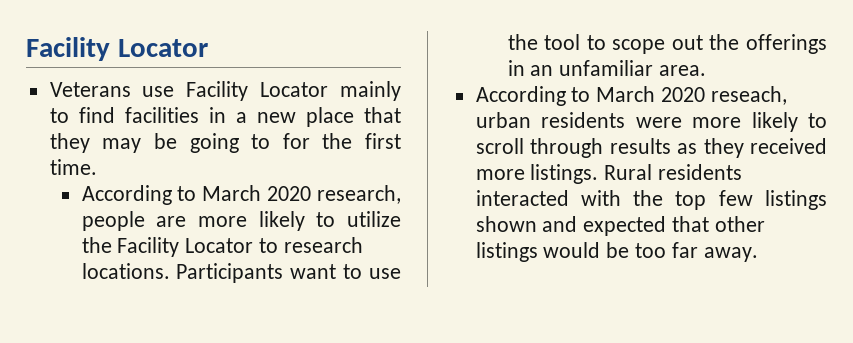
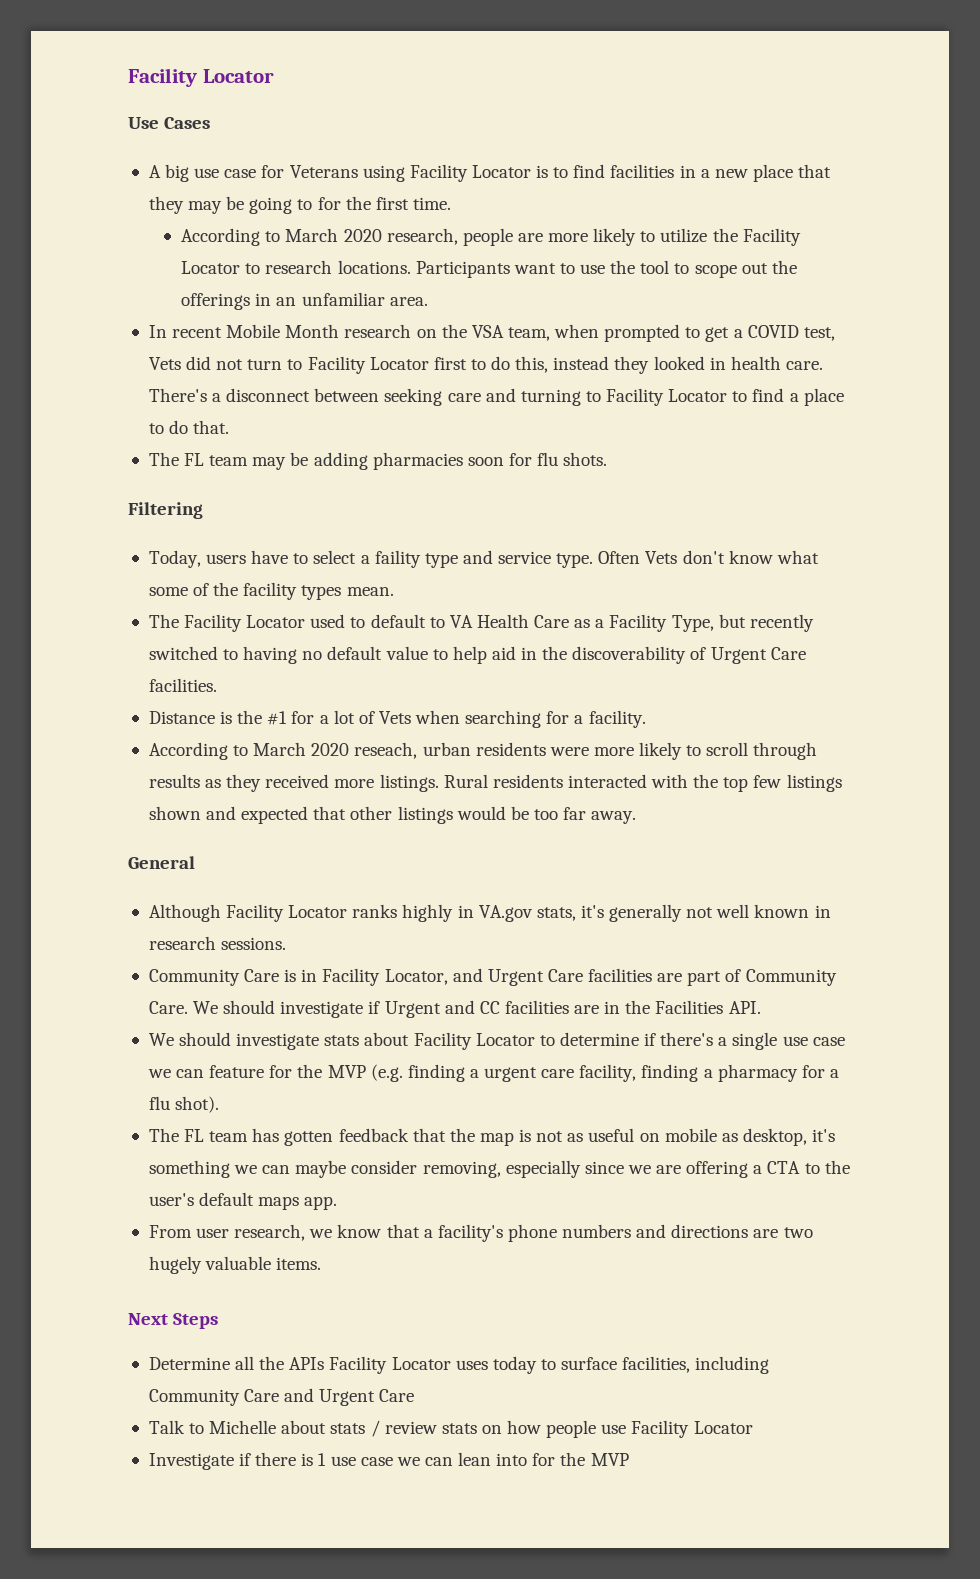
[26,37,208,61] [49,81,401,101] Facility Locator // Veterans use Facility Locator mainly -> [128,68,274,87] [128,117,211,129] [148,164,549,182] Facility Locator // Use Cases // A big use case for Veterans using Facility Locator is
(706, 70) none -> [148,324,835,342] [148,356,823,374] [148,388,844,406] [148,420,230,434] [148,452,608,470] [128,502,203,519] [148,550,819,568] [148,582,394,600] [148,614,814,632] [148,646,806,664] [148,678,217,692] [148,710,646,728] // In recent Mobile Month research on the VSA team, when prompted to get a COVID test, Vets did not turn to Facility Locator first to do this, instead they looked in health care. There's a disconnect between seeking care and turning to Facility Locator to find a place to do that. // The FL team may be adding pharmacies soon for flu shots. // Filtering // Today, users have to select a faility type and service type. Often Vets don't know what some of the facility types mean. // The Facility Locator used to default to VA Health Care as a Facility Type, but recently switched to having no default value to help aid in the discoverability of Urgent Care facilities. // Distance is the #1 for a lot of Vets when searching for a facility.
(758, 254) none -> [128,856,195,869] [148,904,831,922] [148,936,287,950] [148,968,837,986] [148,1000,761,1018] [148,1032,845,1050] [147,1064,839,1082] [148,1096,220,1113] [148,1128,836,1146] [148,1160,850,1178] [148,1192,338,1210] [148,1224,813,1242] [148,1256,322,1274] [128,1313,219,1329] [148,1356,770,1374] [148,1388,415,1406] [148,1420,753,1438] [148,1452,629,1470] // General // Although Facility Locator ranks highly in VA.gov stats, it's generally not well known in research sessions. // Community Care is in Facility Locator, and Urgent Care facilities are part of Community Care. We should investigate if Urgent and CC facilities are in the Facilities API. // We should investigate stats about Facility Locator to determine if there's a single use case we can feature for the MVP (e.g. finding a urgent care facility, finding a pharmacy for a flu shot). // The FL team has gotten feedback that the map is not as useful on mobile as desktop, it's something we can maybe consider removing, especially since we are offering a CTA to the user's default maps app. // From user research, we know that a facility's phone numbers and directions are two hugely valuable items. // Next Steps // Determine all the APIs Facility Locator uses today to surface facilities, including Community Care and Urgent Care // Talk to Michelle about stats / review stats on how people use Facility Locator // Investigate if there is 1 use case we can lean into for the MVP

